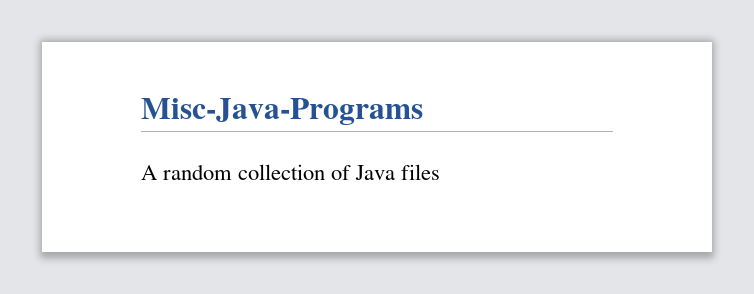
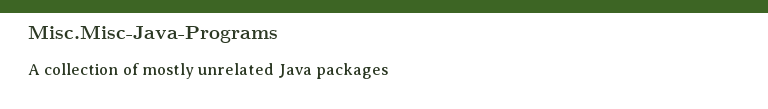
[141,98,423,126] Misc-Java-Programs -> [28,25,278,43] Misc.Misc-Java-Programs
[163,164,233,180] random -> (40, 69) none
[355,164,441,180] Java files -> [141,63,388,79] mostly unrelated Java packages

